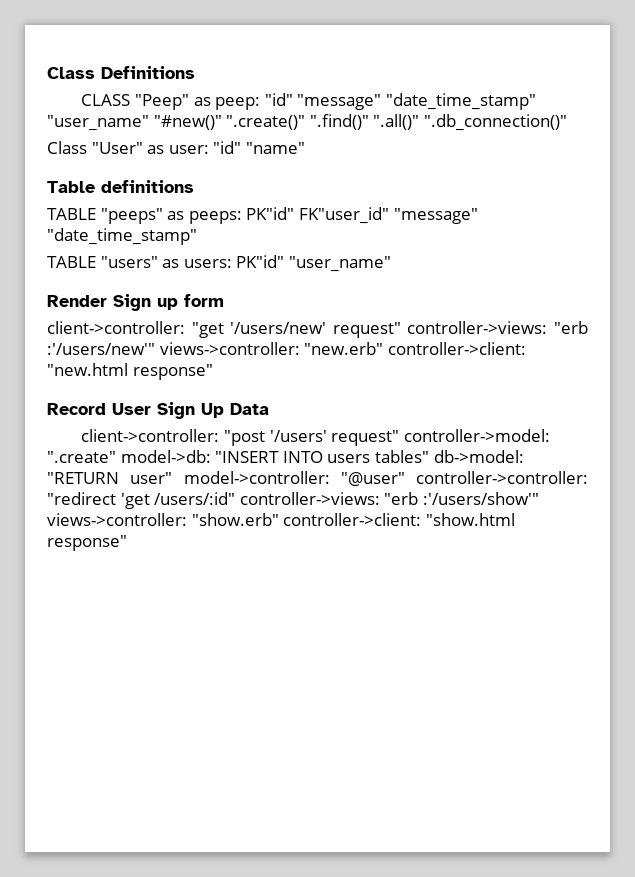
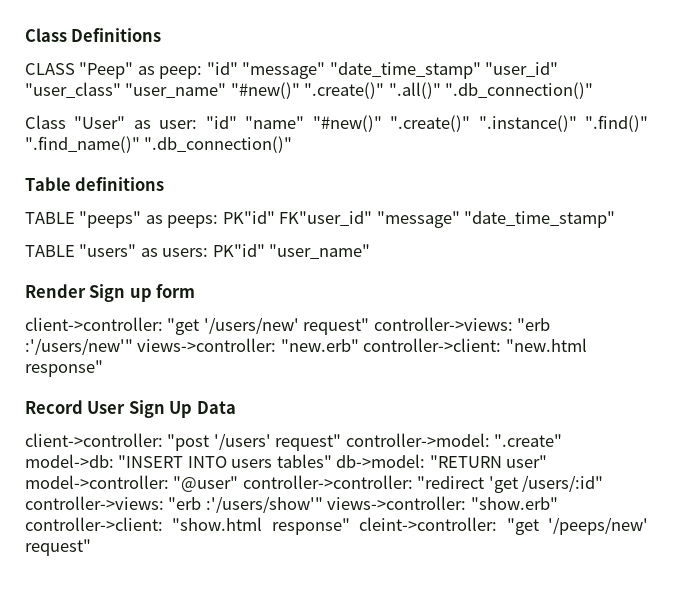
(536, 101) none -> [485,62,559,77] [25,82,121,98] "user_id" "user_class"
[309,114,369,130] ".find()" -> (385, 90) none
(305, 148) none -> [312,115,648,132] [25,136,293,153] "#new()" ".create()" ".instance()" ".find()" ".find_name()" ".db_connection()"
(127, 543) none -> [359,517,648,535] [25,539,91,556] cleint->controller: "get '/peeps/new' request"

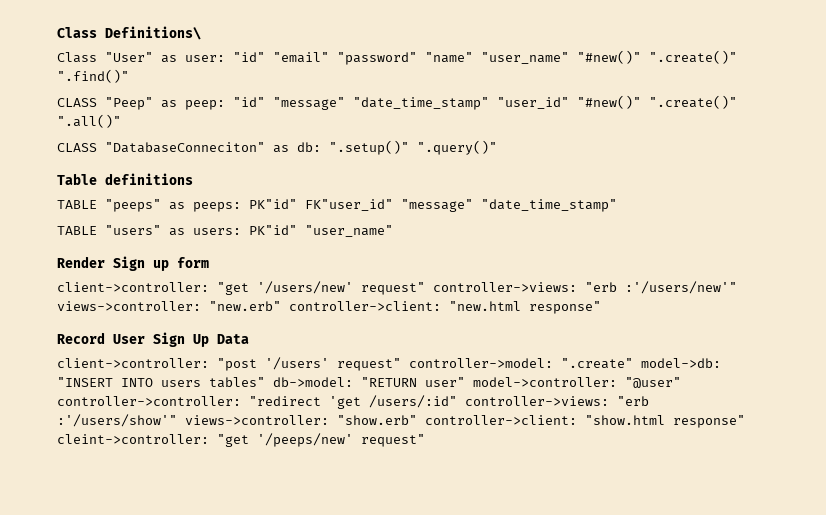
[25,28,162,42] Class Definitions -> [57,26,201,40] [57,50,737,65] [57,69,129,83] Class Definitions\ // Class "User" as user: "id" "email" "password" "name" "user_name" "#new()" ".create()" ".find()"
[25,82,227,98] "user_class" "user_name" -> (569, 103) none
[445,82,594,99] [25,115,648,132] [25,136,293,153] ".db_connection()" // Class "User" as user: "id" "name" "#new()" ".create()" ".instance()" ".find()" ".find_name()" ".db_connection()" -> [57,140,497,155] // CLASS "DatabaseConneciton" as db: ".setup()" ".query()"

